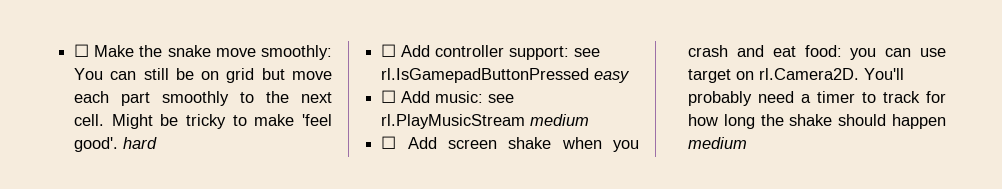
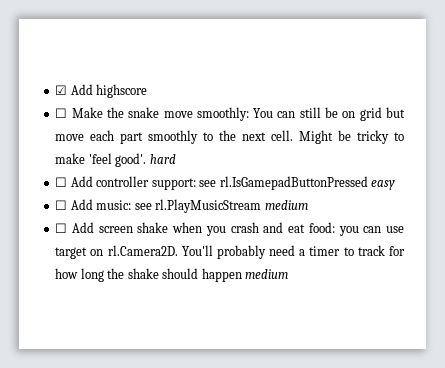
(74, 50) none -> [55,84,148,98] ☑ Add highscore //

